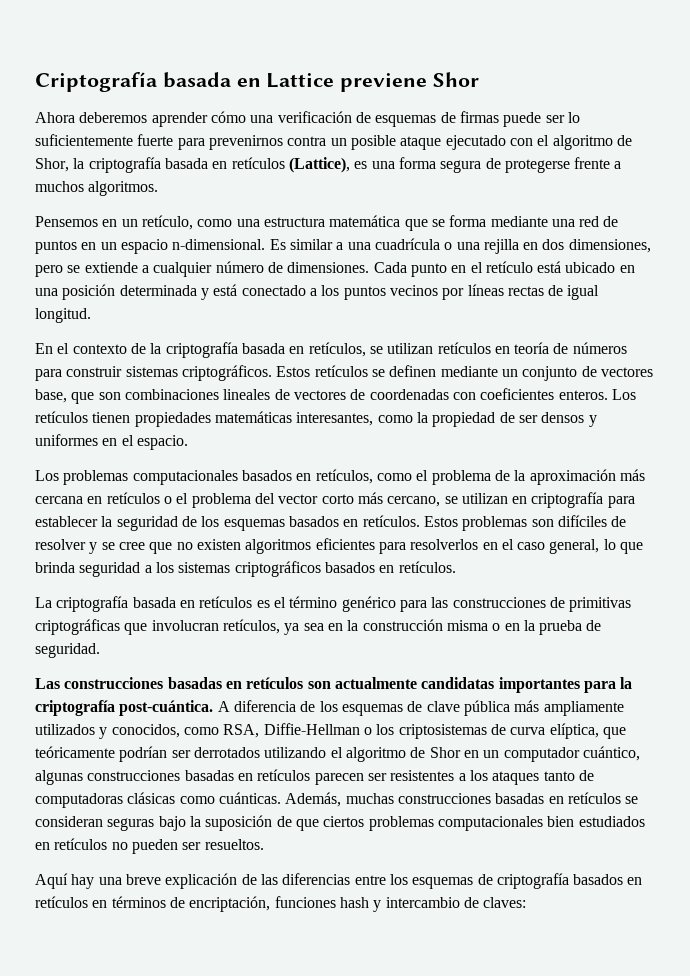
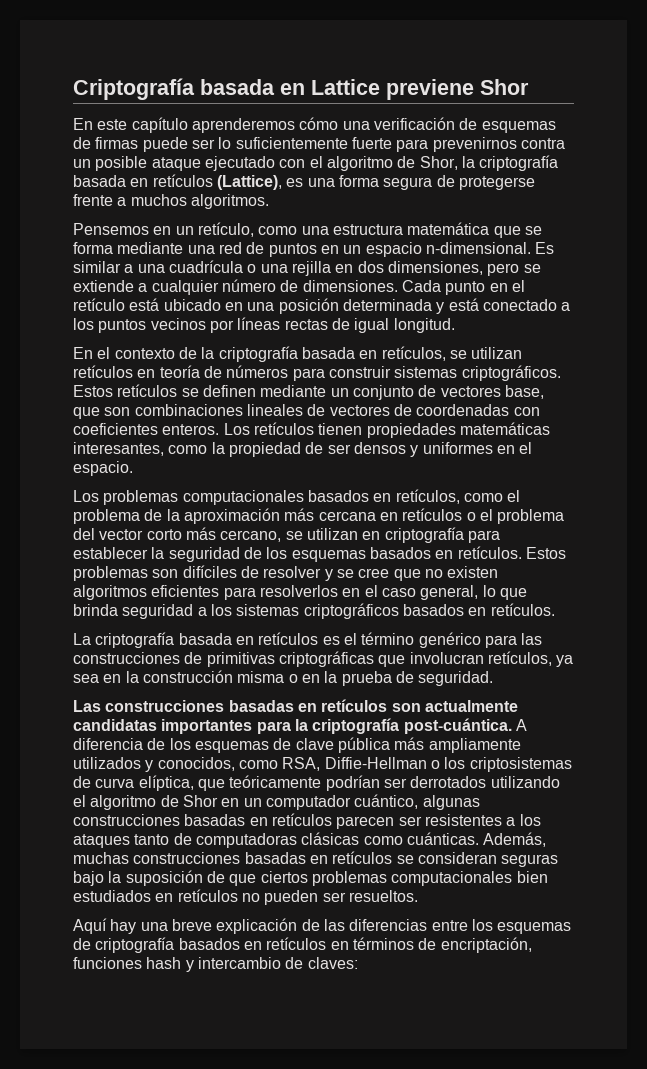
[35,112,208,127] Ahora deberemos aprender -> [73,117,295,133] En este capítulo aprenderemos

